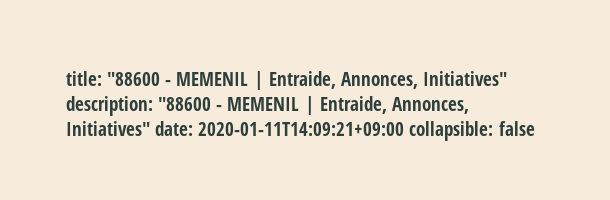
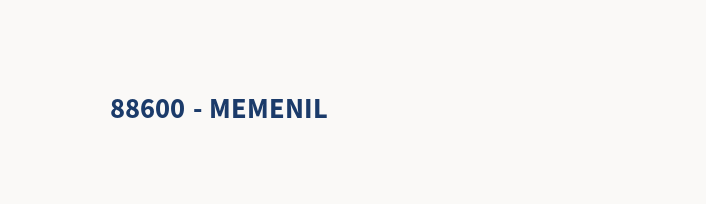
[66,71,507,90] [66,96,469,116] [66,121,535,141] title: "88600 - MEMENIL | Entraide, Annonces, Initiatives" description: "88600 - MEMENIL | Entraide, Annonces, Initiatives" date: 2020-01-11T14:09:21+09:00 collapsible: false -> [110,99,329,118] 88600 - MEMENIL

